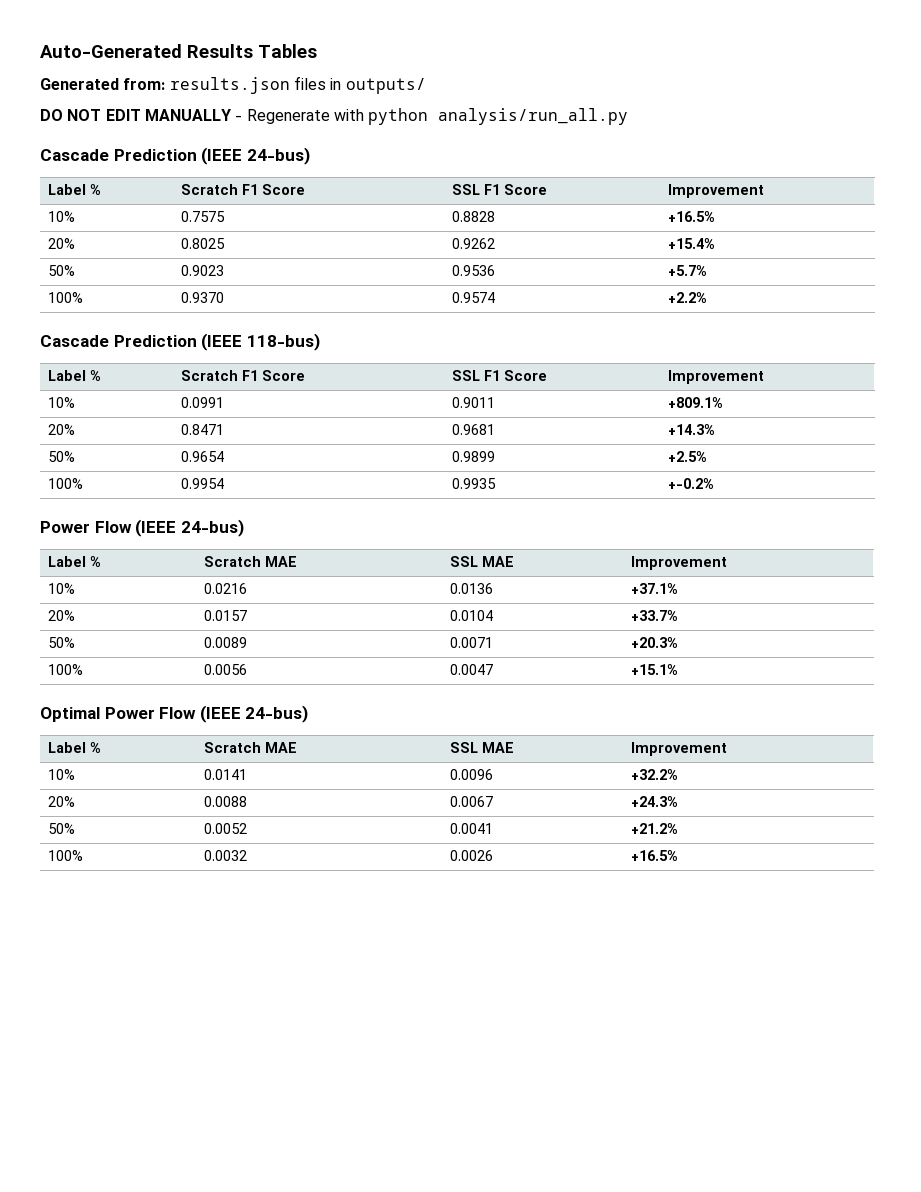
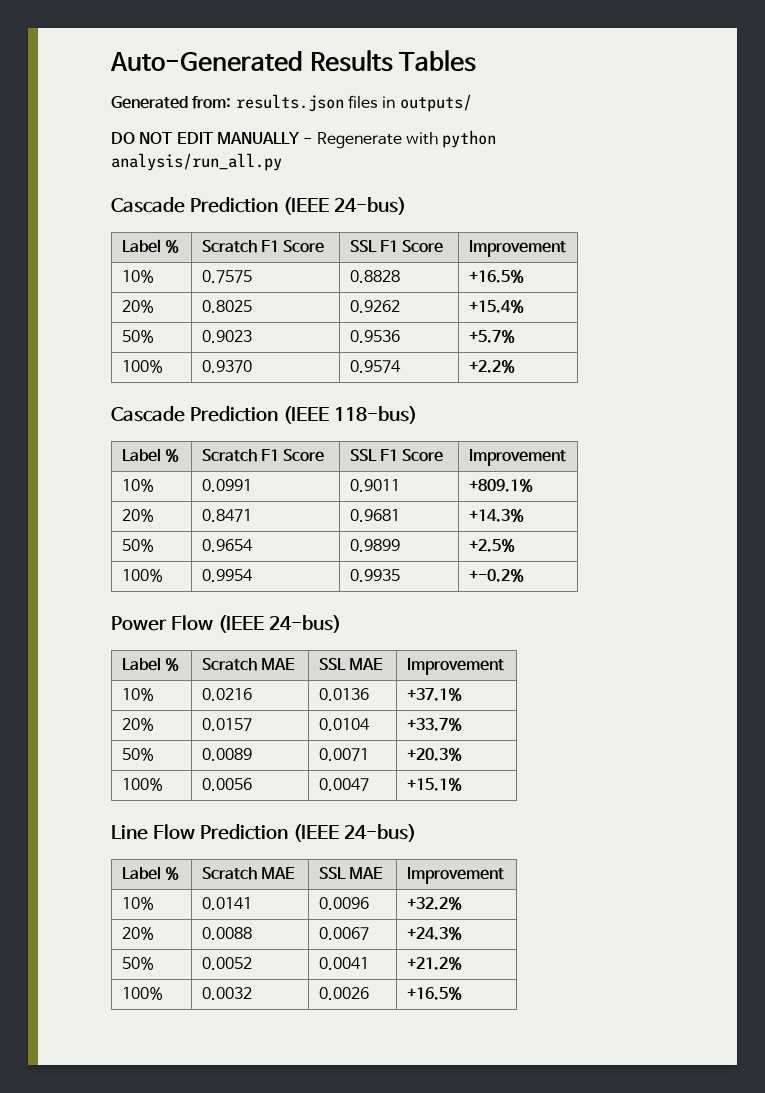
[40,707,197,722] Optimal Power Flow -> [111,824,288,840] Line Flow Prediction

